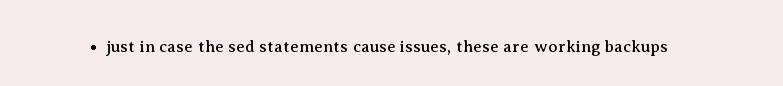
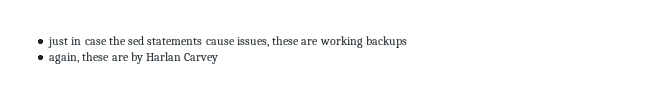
(669, 48) none -> [49,52,219,64] // again, these are by Harlan Carvey

